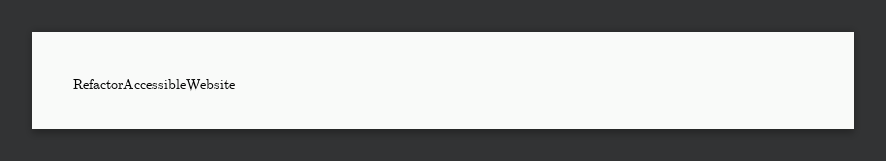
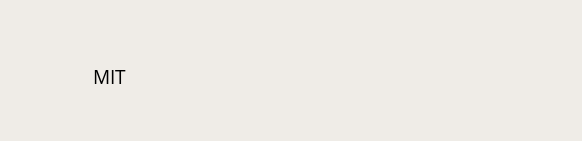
[73,79,235,92] RefactorAccessibleWebsite -> [93,70,126,84] MIT

